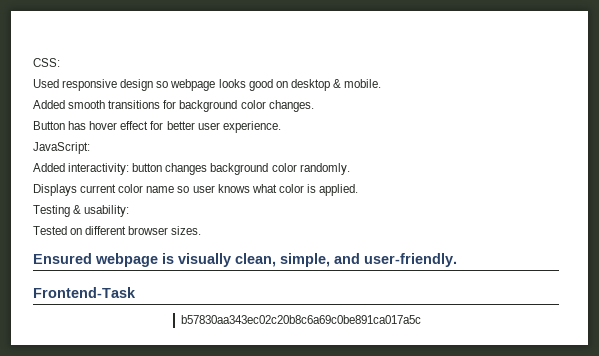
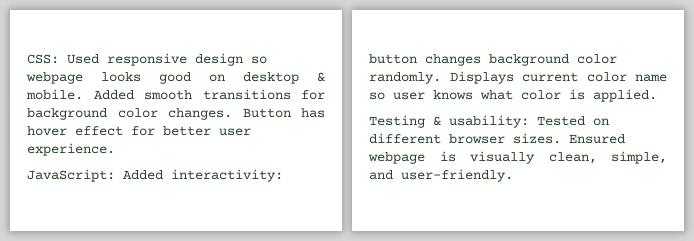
(60, 62) // -> (59, 59) none
(382, 83) // -> (83, 94) none
(314, 106) // -> (232, 114) none
(90, 148) // -> (115, 175) none
(350, 169) // -> (441, 78) none
(130, 211) // -> (529, 121) none
(202, 230) // -> (561, 138) none
[33,287,136,298] [180,315,421,324] // Frontend-Task // b57830aa343ec02c20b8c6a69c0be891ca017a5c -> (513, 175) none

